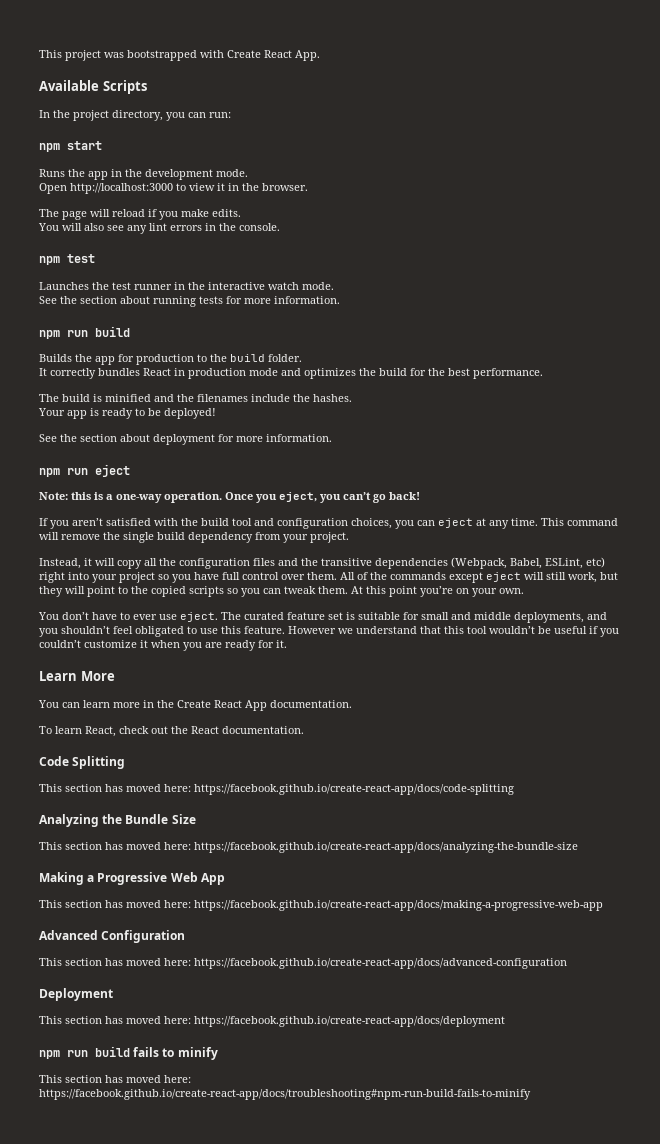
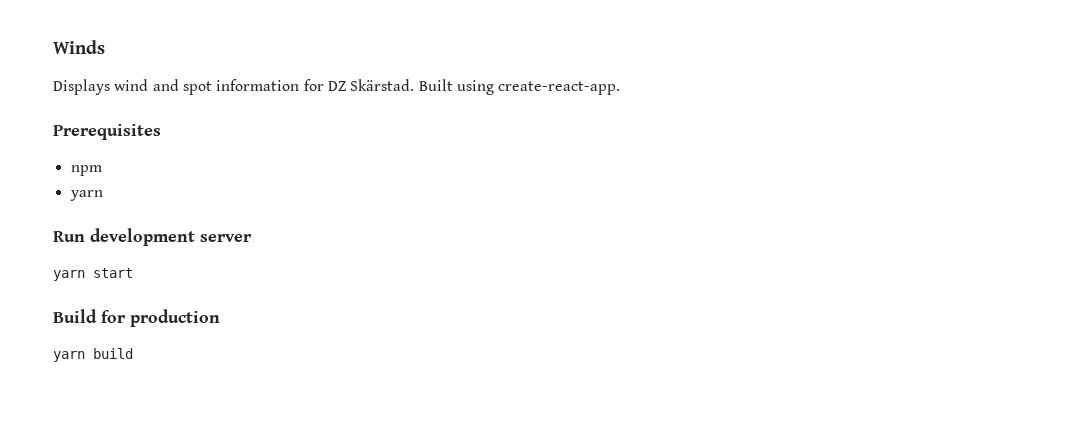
[39,50,320,61] [39,80,147,94] [39,110,231,121] [39,141,102,152] [39,169,248,180] [39,183,308,194] [39,209,241,220] [38,223,280,234] [39,254,95,265] [39,282,334,290] [39,296,340,307] [39,326,130,339] [39,354,302,365] [39,368,543,379] [39,394,352,402] [38,408,216,419] [39,434,332,445] [39,464,130,477] [39,492,420,503] [39,518,618,529] [39,532,349,543] [39,557,605,569] [39,572,618,583] [39,586,524,597] [38,612,607,623] [39,626,619,637] [39,640,287,651] [39,671,115,681] [38,700,352,711] [39,726,304,737] [39,756,126,769] [39,784,514,795] [39,814,196,827] [39,842,578,853] [39,872,225,885] [39,900,603,911] [39,930,186,943] [39,958,567,969] [39,988,113,1001] [39,1016,505,1027] [39,1046,218,1060] [39,1075,191,1083] [39,1089,531,1100] This project was bootstrapped with Create React App. // Available Scripts // In the project directory, you can run: // npm start // Runs the app in the development mode. // Open http://localhost:3000 to view it in the browser. // The page will reload if you make edits. // You will also see any lint errors in the console. // npm test // Launches the test runner in the interactive watch mode. // See the section about running tests for more information. // npm run build // Builds the app for production to the build folder. // It correctly bundles React in production mode and optimizes the build for the best performance. // The build is minified and the filenames include the hashes. // Your app is ready to be deployed! // See the section about deployment for more information. // npm run eject // Note: this is a one-way operation. Once you eject, you can’t go back! // If you aren’t satisfied with the build tool and configuration choices, you can eject at any time. This command will remove the single build dependency from your project. // Instead, it will copy all the configuration files and the transitive dependencies (Webpack, Babel, ESLint, etc) right into your project so you have full control over them. All of the commands except eject will still work, but they will point to the copied scripts so you can tweak them. At this point you’re on your own. // You don’t have to ever use eject. The curated feature set is suitable for small and middle deployments, and you shouldn’t feel obligated to use this feature. However we understand that this tool wouldn’t be useful if you couldn’t customize it when you are ready for it. // Learn More // You can learn more in the Create React App documentation. // To learn React, check out the React documentation. // Code Splitting // This section has moved here: https://facebook.github.io/create-react-app/docs/code-splitting // Analyzing the Bundle Size // This section has moved here: https://facebook.github.io/create-react-app/docs/analyzing-the-bundle-size // Making a Progressive Web App // This section has moved here: https://facebook.github.io/create-react-app/docs/making-a-progressive-web-app // Advanced Configuration // This section has moved here: https://facebook.github.io/create-react-app/docs/advanced-configuration // Deployment // This section has moved here: https://facebook.github.io/create-react-app/docs/deployment // npm run build fails to minify // This section has moved here: https://facebook.github.io/create-react-app/docs/troubleshooting#npm-run-build-fails-to-minify -> [53,40,105,54] [53,79,621,95] [53,124,161,140] [70,165,102,176] [69,190,103,201] [53,228,252,246] [53,268,133,281] [53,309,220,327] [53,348,133,362] Winds // Displays wind and spot information for DZ Skärstad. Built using create-react-app. // Prerequisites // npm // yarn // Run development server // yarn start // Build for production // yarn build

